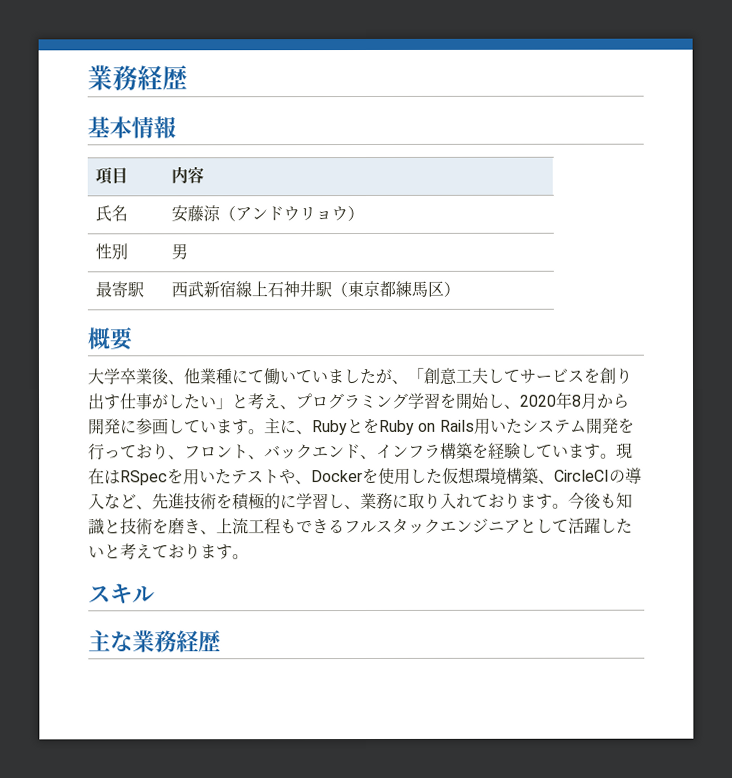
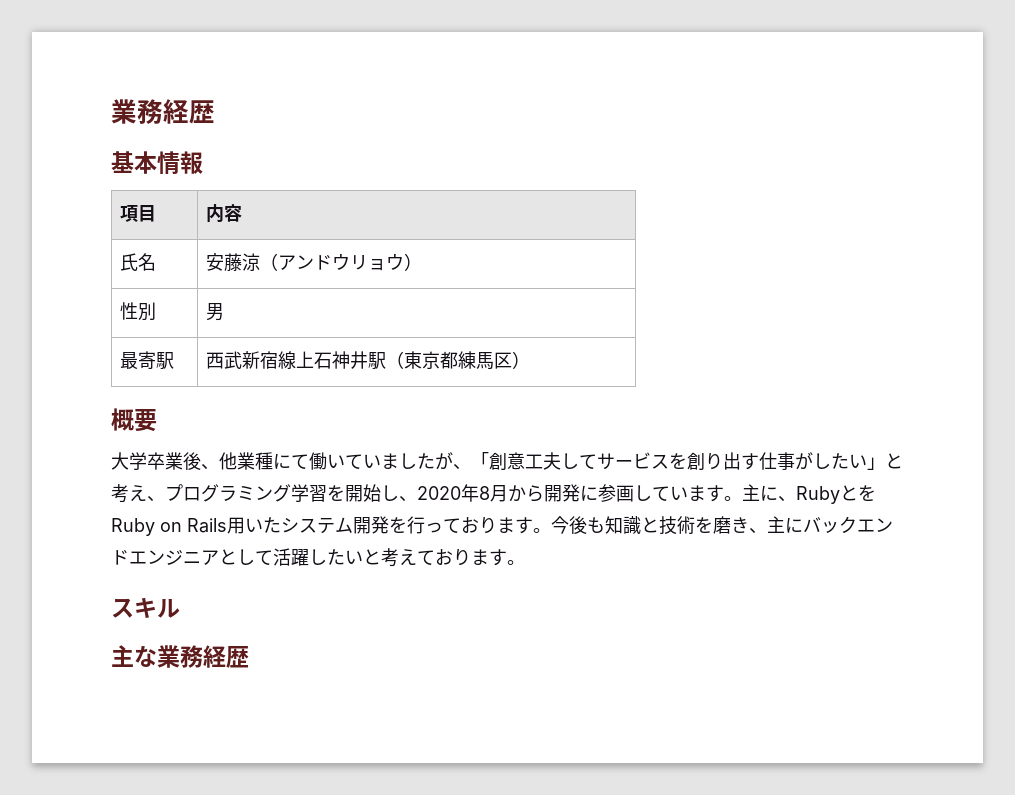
[168,442,633,460] [88,466,642,486] [88,492,521,511] 、フロント、バックエンド、インフラ構築を経験しています。現在はRSpecを用いたテストや、Dockerを使用した仮想環境構築、CircleCIの導入など、先進技術を積極的に学習し、業務に取り入れており -> (497, 525) none
[216,517,473,535] 上流工程もできるフルスタックエン -> [767,516,893,534] [111,550,165,565] 主にバックエンドエン

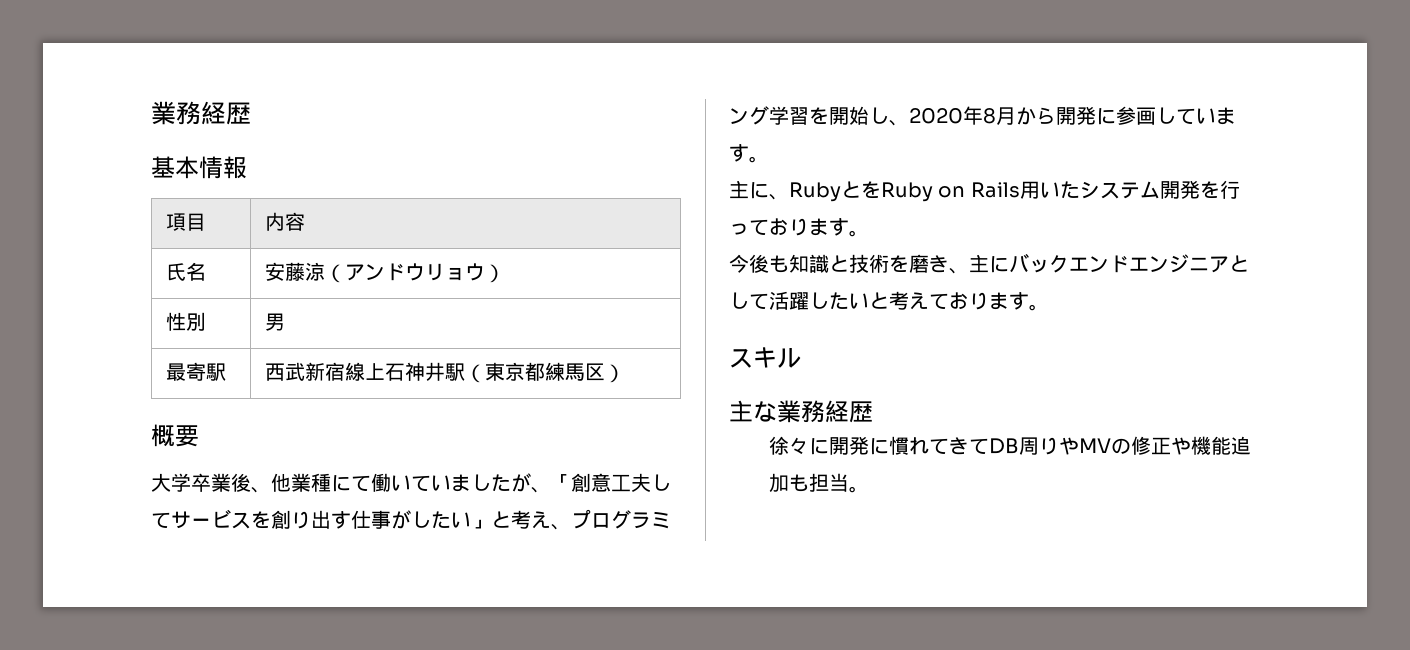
(742, 498) none -> (769, 159) //
(551, 530) none -> (869, 233) //
(249, 657) none -> [768,436,1251,455] [768,473,869,493] // 徐々に開発に慣れてきてDB周りやMVの修正や機能追加も担当。

